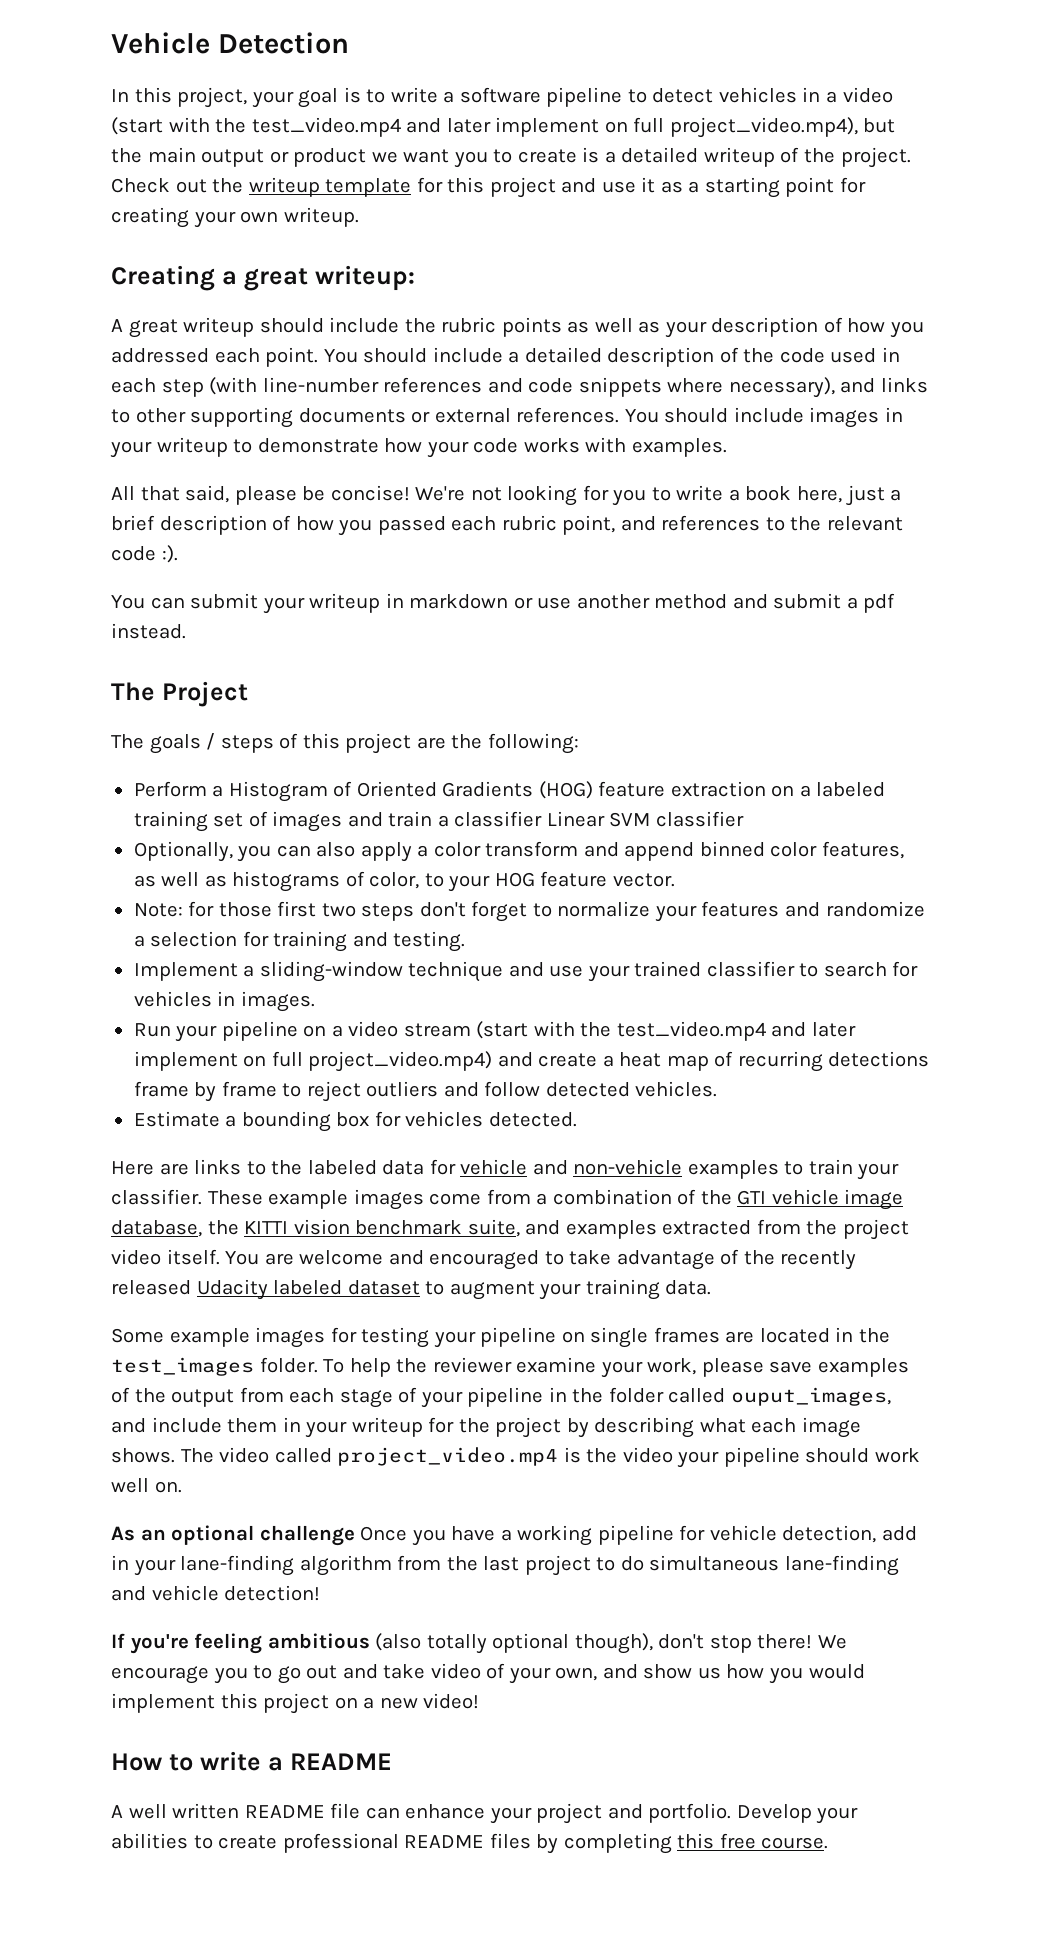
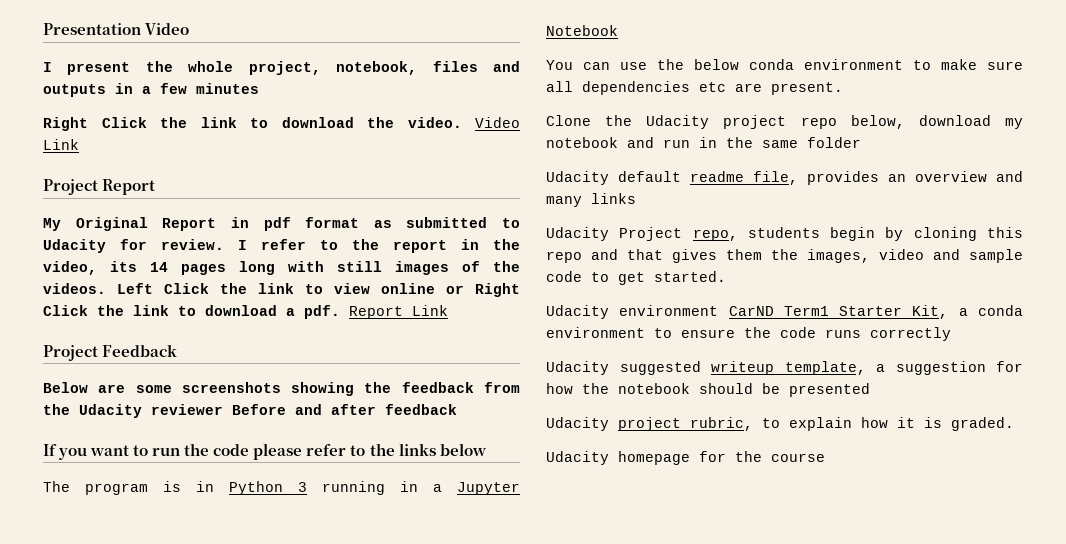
[111,32,349,54] [111,87,893,108] [111,117,896,138] [111,147,911,168] [111,177,867,198] [111,207,359,228] [111,265,415,291] [111,317,925,338] [111,347,900,367] [111,377,928,398] [111,407,903,428] [110,437,727,458] [111,485,902,506] [111,515,903,536] [111,545,178,563] [111,593,896,614] [111,623,186,639] [111,681,248,707] [111,733,579,754] [133,781,886,802] [133,811,744,832] [133,841,904,862] [133,871,675,892] [133,901,925,922] [133,931,466,952] [133,961,919,982] [133,991,315,1012] [133,1021,856,1042] [133,1051,930,1072] [133,1081,718,1102] [133,1111,577,1132] [111,1159,900,1180] [111,1189,904,1210] [111,1219,909,1240] [111,1249,857,1270] [111,1279,712,1300] [111,1327,890,1348] [111,1357,909,1378] [111,1387,891,1408] [111,1417,861,1438] [111,1447,920,1468] [111,1478,182,1493] [111,1525,917,1546] [111,1555,899,1576] [111,1585,321,1601] [111,1633,847,1654] [111,1663,865,1684] [111,1693,480,1714] [111,1751,392,1771] [111,1803,859,1824] [111,1833,829,1854] Vehicle Detection // In this project, your goal is to write a software pipeline to detect vehicles in a video (start with the test_video.mp4 and later implement on full project_video.mp4), but the main output or product we want you to create is a detailed writeup of the project. Check out the writeup template for this project and use it as a starting point for creating your own writeup. // Creating a great writeup: // A great writeup should include the rubric points as well as your description of how you addressed each point. You should include a detailed description of the code used in each step (with line-number references and code snippets where necessary), and links to other supporting documents or external references. You should include images in your writeup to demonstrate how your code works with examples. // All that said, please be concise! We're not looking for you to write a book here, just a brief description of how you passed each rubric point, and references to the relevant code :). // You can submit your writeup in markdown or use another method and submit a pdf instead. // The Project // The goals / steps of this project are the following: // Perform a Histogram of Oriented Gradients (HOG) feature extraction on a labeled training set of images and train a classifier Linear SVM classifier // Optionally, you can also apply a color transform and append binned color features, as well as histograms of color, to your HOG feature vector. // Note: for those first two steps don't forget to normalize your features and randomize a selection for training and testing. // Implement a sliding-window technique and use your trained classifier to search for vehicles in images. // Run your pipeline on a video stream (start with the test_video.mp4 and later implement on full project_video.mp4) and create a heat map of recurring detections frame by frame to reject outliers and follow detected vehicles. // Estimate a bounding box for vehicles detected. // Here are links to the labeled data for vehicle and non-vehicle examples to train your classifier. These example images come from a combination of the GTI vehicle image database, the KITTI vision benchmark suite, and examples extracted from the project video itself. You are welcome and encouraged to take advantage of the recently released Udacity labeled dataset to augment your training data. // Some example images for testing your pipeline on single frames are located in the test_images folder. To help the reviewer examine your work, please save examples of the output from each stage of your pipeline in the folder called ouput_images, and include them in your writeup for the project by describing what each image shows. The video called project_video.mp4 is the video your pipeline should work well on. // As an optional challenge Once you have a working pipeline for vehicle detection, add in your lane-finding algorithm from the last project to do simultaneous lane-finding and vehicle detection! // If you're feeling ambitious (also totally optional though), don't stop there! We encourage you to go out and take video of your own, and show us how you would implement this project on a new video! // How to write a README // A well written README file can enhance your project and portfolio. Develop your abilities to create professional README files by completing this free course. -> [43,23,190,35] [43,61,520,75] [43,83,259,97] [43,117,520,131] [43,139,79,150] [43,179,156,195] [43,217,520,231] [43,239,520,253] [43,261,520,275] [43,283,520,297] [43,305,448,319] [43,344,178,361] [43,382,520,396] [43,404,457,418] [43,443,487,460] [43,481,520,495] [546,25,618,36] [546,59,1023,70] [546,81,843,95] [546,115,1023,129] [546,137,861,148] [546,171,1023,185] [546,193,636,207] [546,227,1023,241] [546,249,1023,263] [546,271,726,285] [546,305,1023,319] [546,327,951,341] [546,361,1023,375] [546,383,870,397] [546,417,1014,431] [546,451,825,465] Presentation Video // I present the whole project, notebook, files and outputs in a few minutes // Right Click the link to download the video. Video Link // Project Report // My Original Report in pdf format as submitted to Udacity for review. I refer to the report in the video, its 14 pages long with still images of the videos. Left Click the link to view online or Right Click the link to download a pdf. Report Link // Project Feedback // Below are some screenshots showing the feedback from the Udacity reviewer Before and after feedback // If you want to run the code please refer to the links below // The program is in Python 3 running in a Jupyter Notebook // You can use the below conda environment to make sure all dependencies etc are present. // Clone the Udacity project repo below, download my notebook and run in the same folder // Udacity default readme file, provides an overview and many links // Udacity Project repo, students begin by cloning this repo and that gives them the images, video and sample code to get started. // Udacity environment CarND Term1 Starter Kit, a conda environment to ensure the code runs correctly // Udacity suggested writeup template, a suggestion for how the notebook should be presented // Udacity project rubric, to explain how it is graded. // Udacity homepage for the course

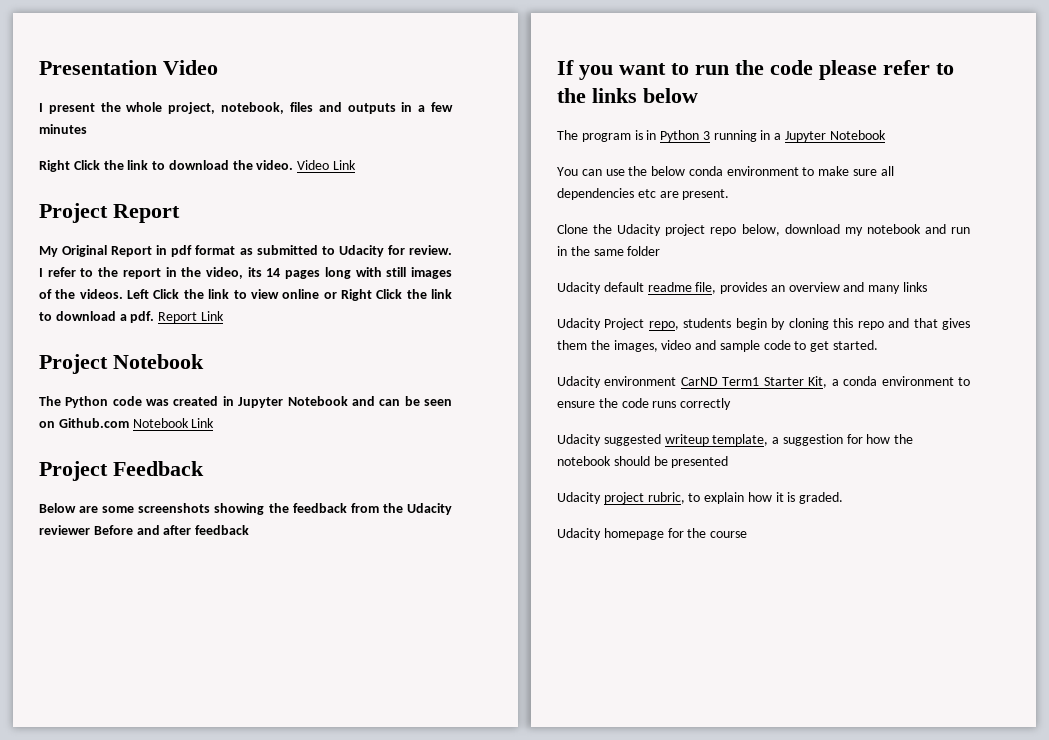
(448, 310) none -> [39,354,204,374] [39,396,453,408] [39,418,215,428] // Project Notebook // The Python code was created in Jupyter Notebook and can be seen on Github.com Notebook Link

